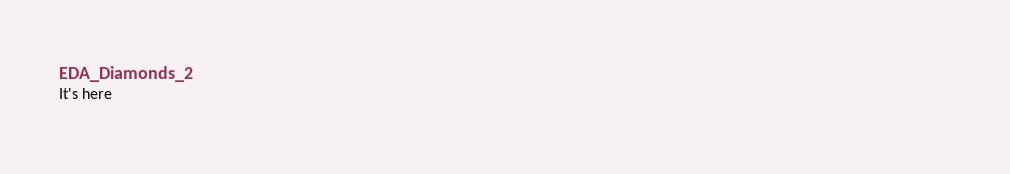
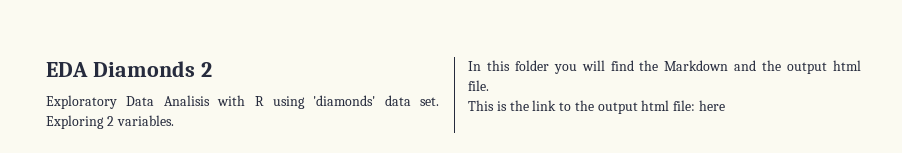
[59,66,193,82] [59,88,78,99] EDA_Diamonds_2 // It's -> [46,61,212,77] [46,95,439,109] [46,115,174,129] [468,60,861,74] [468,80,489,91] [468,100,696,114] EDA Diamonds 2 // Exploratory Data Analisis with R using 'diamonds' data set. Exploring 2 variables. // In this folder you will find the Markdown and the output html file. // This is the link to the output html file:

